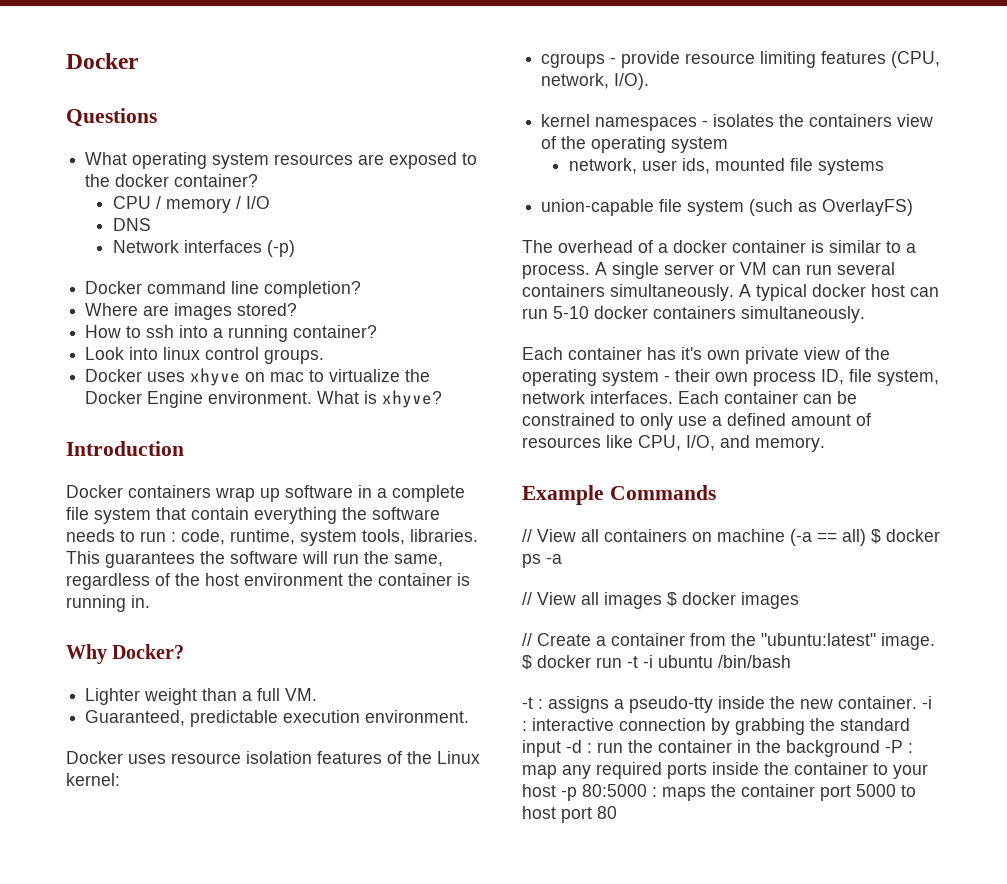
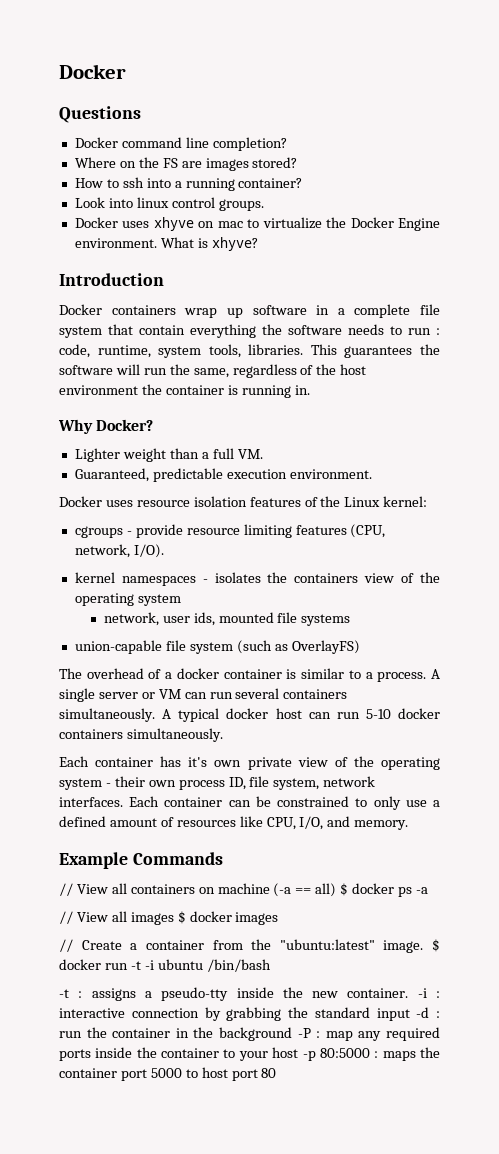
[85,152,478,169] [85,174,259,187] [112,196,270,213] [112,218,151,231] [112,240,295,257] // What operating system resources are exposed to the docker container? // CPU / memory / I/O // DNS // Network interfaces (-p) -> (141, 114) none
(139, 309) none -> [119,157,178,168] on the FS

